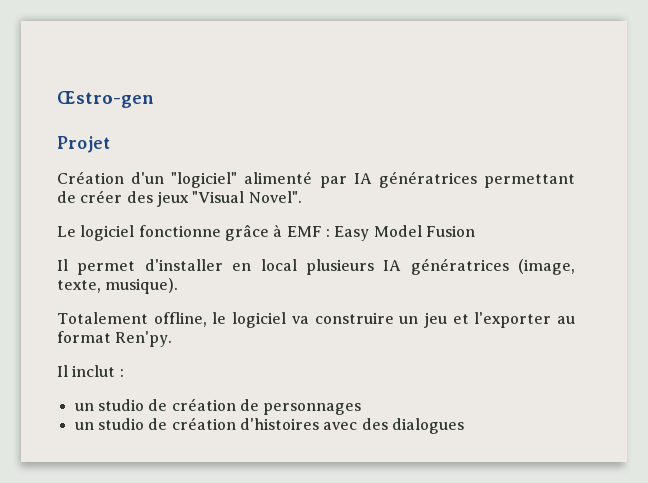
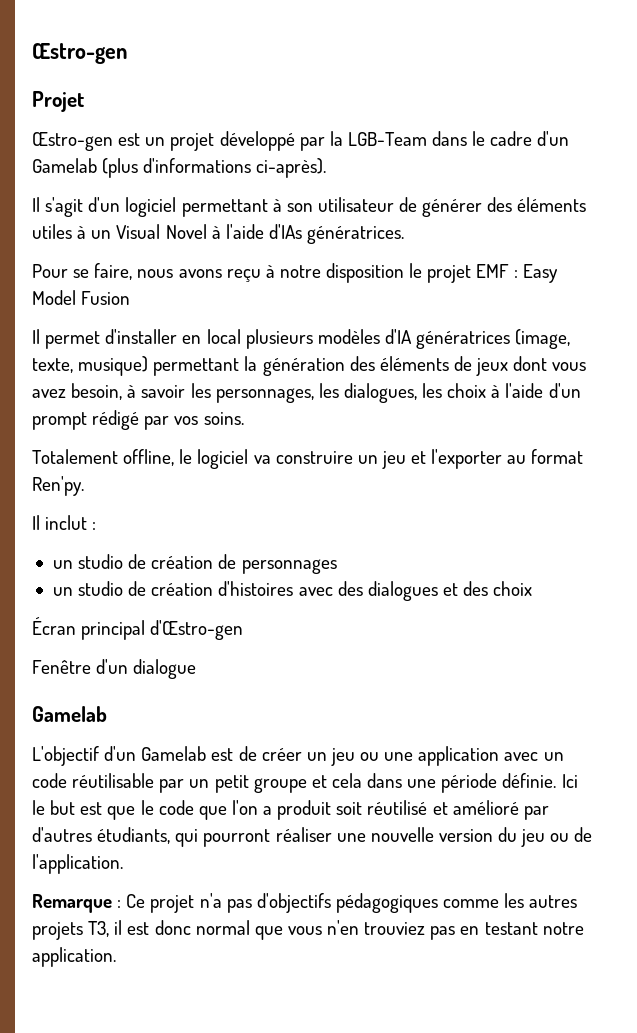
[57,171,576,188] [57,190,302,207] [57,224,283,241] Création d'un "logiciel" alimenté par IA génératrices permettant de créer des jeux "Visual Novel". // Le logiciel fonctionne grâce à -> [32,131,570,151] [32,158,327,178] [32,197,587,217] [32,224,405,244] [32,263,472,283] Œstro-gen est un projet développé par la LGB-Team dans le cadre d'un Gamelab (plus d'informations ci-après). // Il s'agit d'un logiciel permettant à son utilisateur de générer des éléments utiles à un Visual Novel à l'aide d'IAs génératrices. // Pour se faire, nous avons reçu à notre disposition le projet
[383,260,402,271] IA -> [317,329,412,344] modèles d'IA
[105,278,179,294] musique). -> [78,356,587,376] [32,383,581,403] [32,410,244,430] musique) permettant la génération des éléments de jeux dont vous avez besoin, à savoir les personnages, les dialogues, les choix à l'aide d'un prompt rédigé par vos soins.
(464, 426) none -> [442,581,533,596] [32,617,244,640] [32,659,197,679] [32,706,107,722] [32,746,564,766] [32,773,578,793] [32,800,549,820] [32,827,593,847] [32,854,123,874] [32,893,578,913] [32,920,584,940] [32,947,116,967] et des choix // Écran principal d'Œstro-gen // Fenêtre d'un dialogue // Gamelab // L'objectif d'un Gamelab est de créer un jeu ou une application avec un code réutilisable par un petit groupe et cela dans une période définie. Ici le but est que le code que l'on a produit soit réutilisé et amélioré par d'autres étudiants, qui pourront réaliser une nouvelle version du jeu ou de l'application. // Remarque : Ce projet n'a pas d'objectifs pédagogiques comme les autres projets T3, il est donc normal que vous n'en trouviez pas en testant notre application.

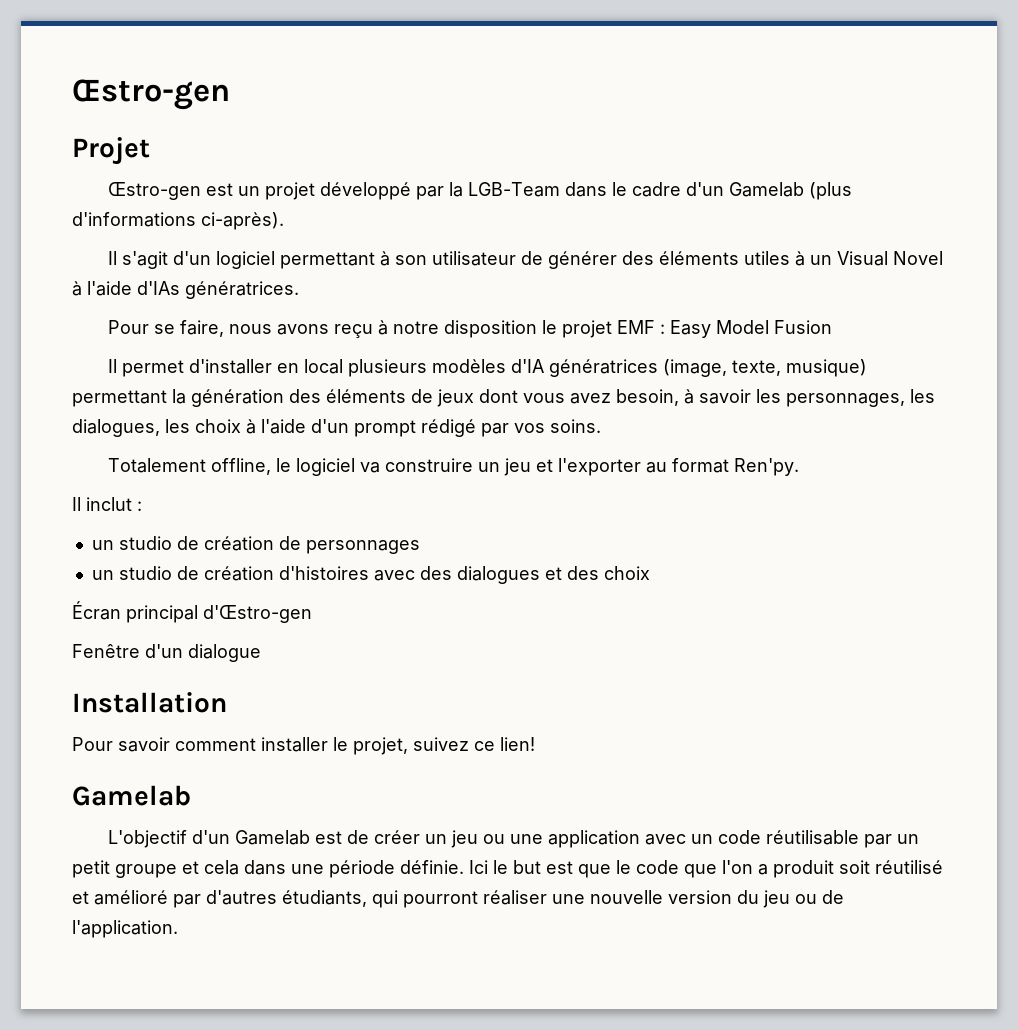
(197, 669) none -> [72,692,227,713] [72,737,535,755] // Installation // Pour savoir comment installer le projet, suivez ce lien!
[32,893,578,913] [32,920,584,940] [32,947,116,967] // Remarque : Ce projet n'a pas d'objectifs pédagogiques comme les autres projets T3, il est donc normal que vous n'en trouviez pas en testant notre application. -> (178, 929) none

